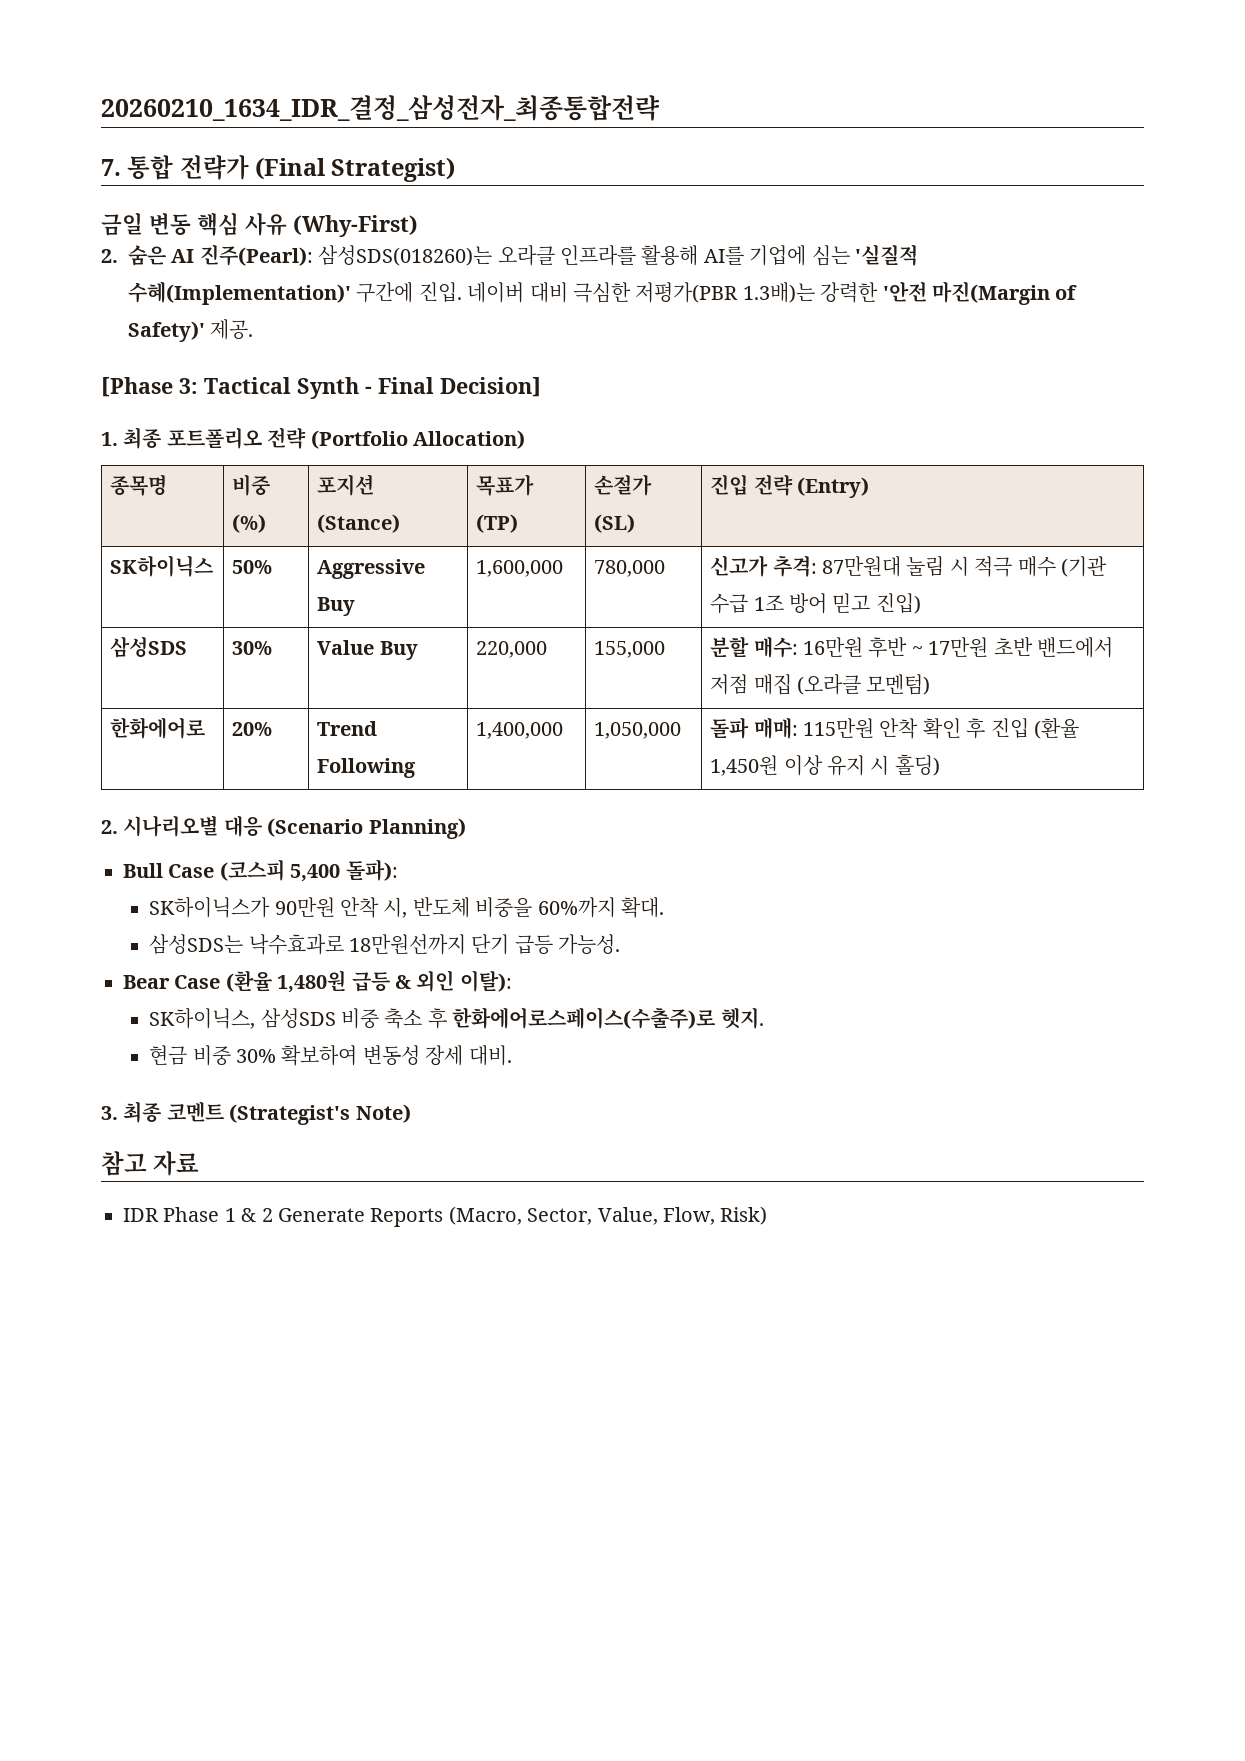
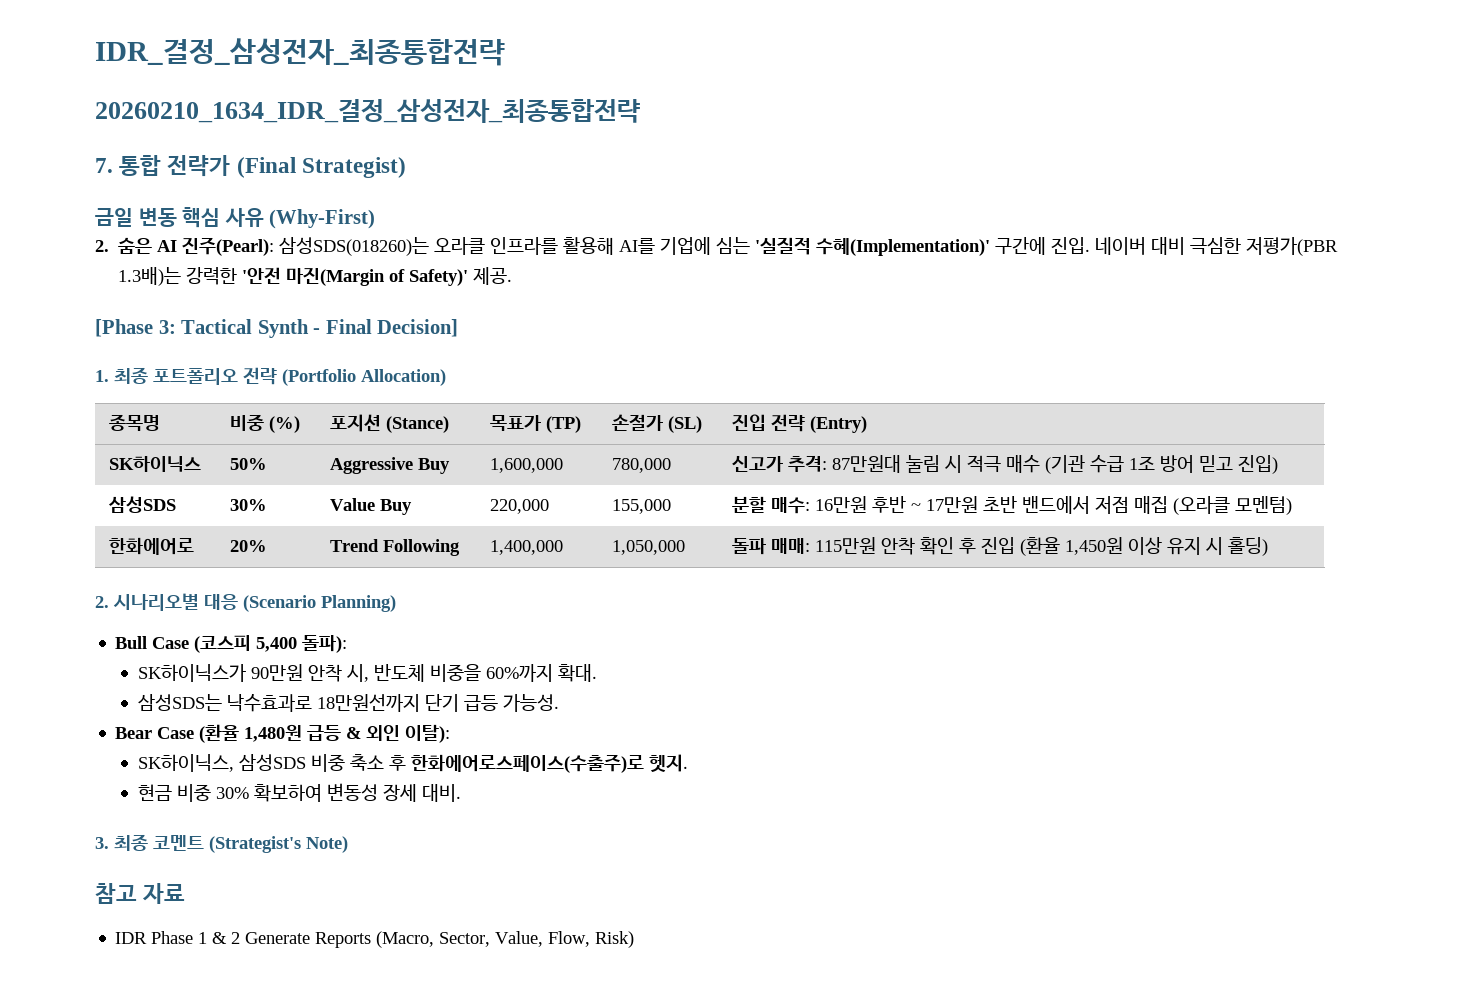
(101, 108) none -> [95,38,505,66] IDR_결정_삼성전자_최종통합전략 //

